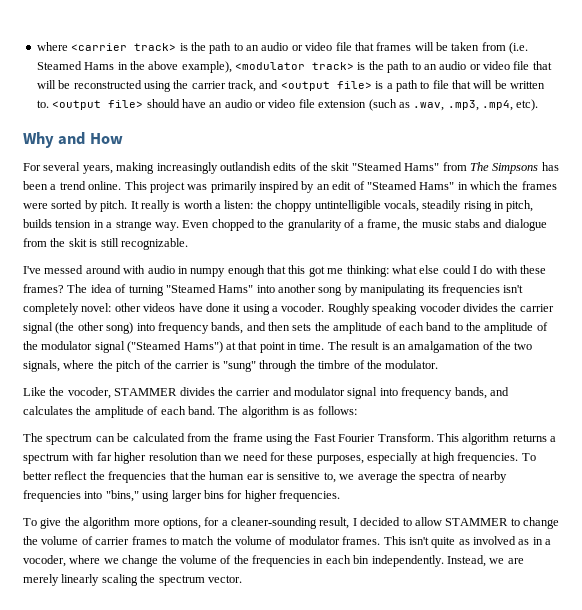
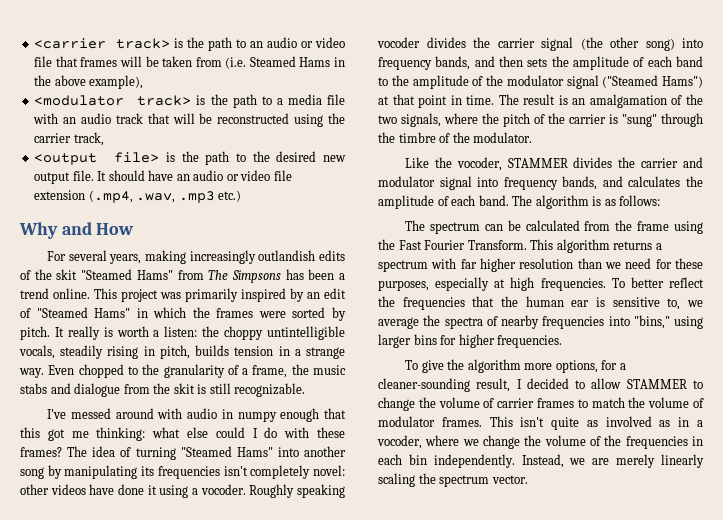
[36,42,68,51] where -> (34, 43) none
(232, 67) none -> (144, 82) //
[423,61,530,70] an audio or video file -> [276,94,346,105] [33,113,143,124] a media file with an audio track
[259,80,279,89] and -> (104, 139) //
[386,80,546,92] [36,100,144,110] a path to file that will be written to. <output file> -> [181,151,347,165] [34,170,107,184] the path to the desired new output file. It
[368,99,539,111] (such as .wav, .mp3, .mp4, etc). -> [88,190,242,203] (.mp4, .wav, .mp3 etc.)

